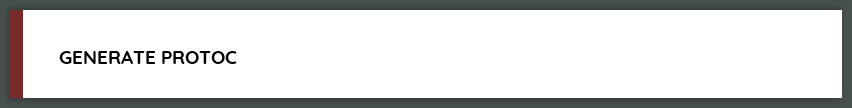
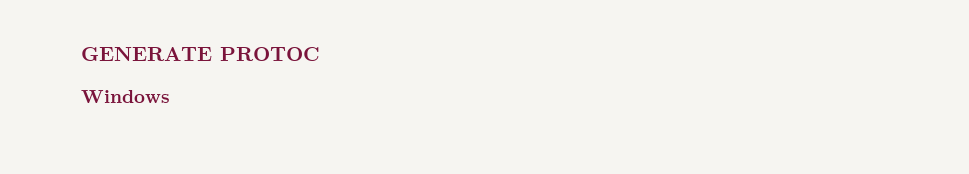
(238, 57) none -> [81,90,170,103] // Windows

